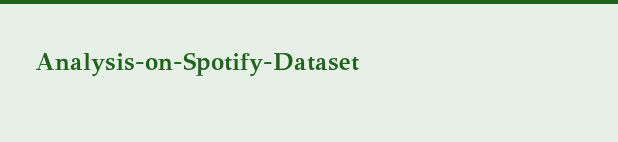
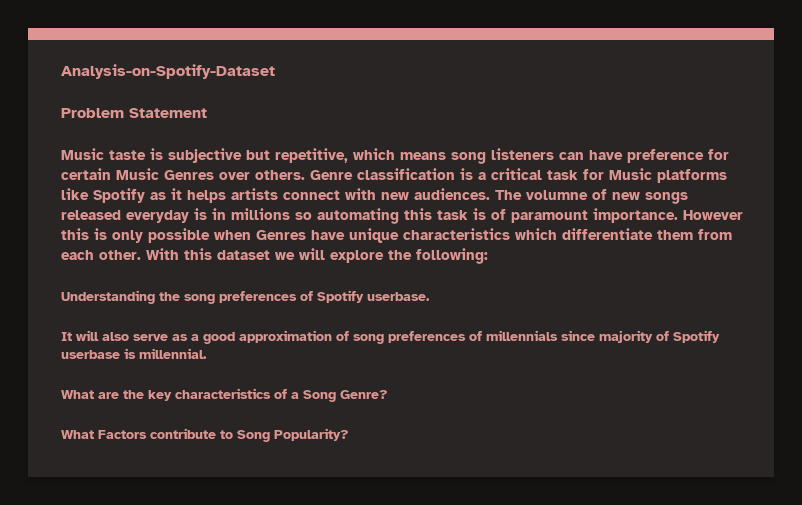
(359, 64) none -> [61,108,207,118] [61,148,729,164] [61,168,727,183] [61,188,688,204] [61,208,743,224] [61,228,732,243] [61,248,488,264] [61,290,430,304] [61,330,720,344] [61,348,207,359] [61,388,388,402] [61,428,349,442] // Problem Statement // Music taste is subjective but repetitive, which means song listeners can have preference for certain Music Genres over others. Genre classification is a critical task for Music platforms like Spotify as it helps artists connect with new audiences. The volumne of new songs released everyday is in millions so automating this task is of paramount importance. However this is only possible when Genres have unique characteristics which differentiate them from each other. With this dataset we will explore the following: // Understanding the song preferences of Spotify userbase. // It will also serve as a good approximation of song preferences of millennials since majority of Spotify userbase is millennial. // What are the key characteristics of a Song Genre? // What Factors contribute to Song Popularity?

